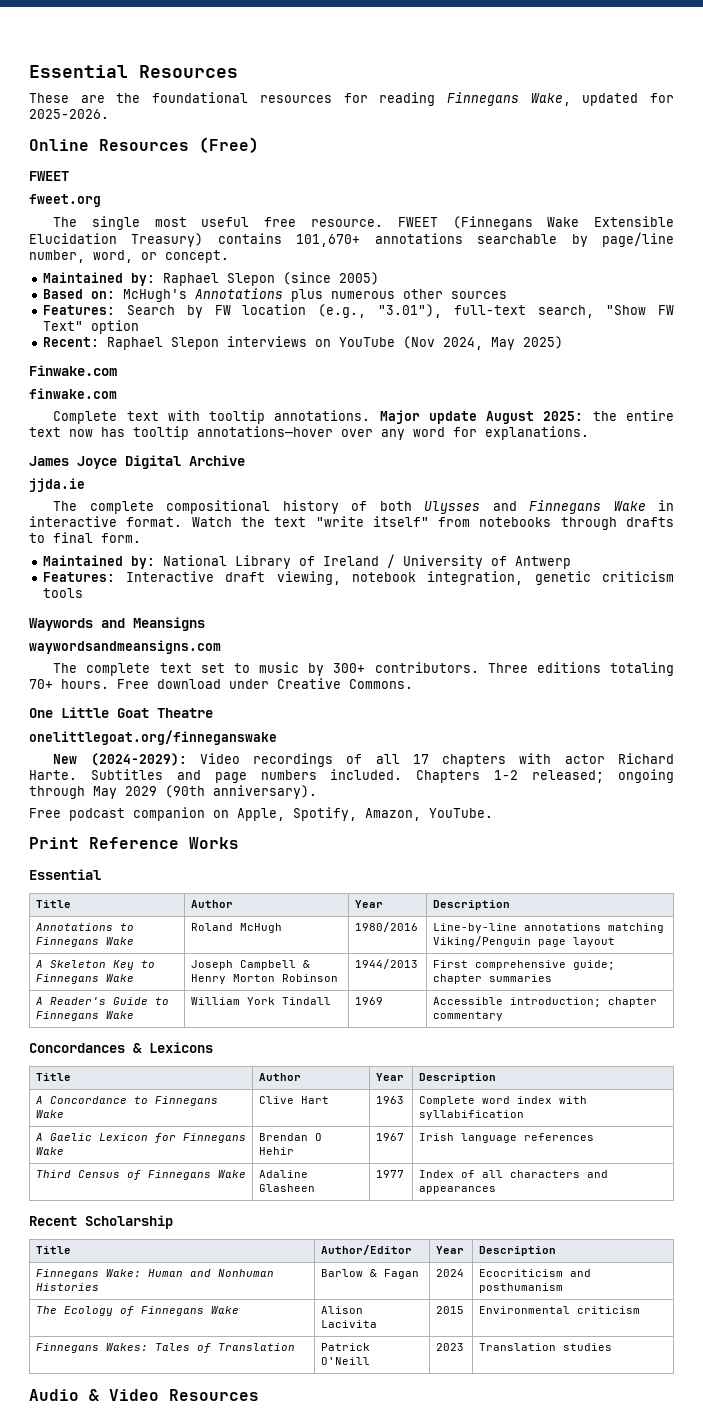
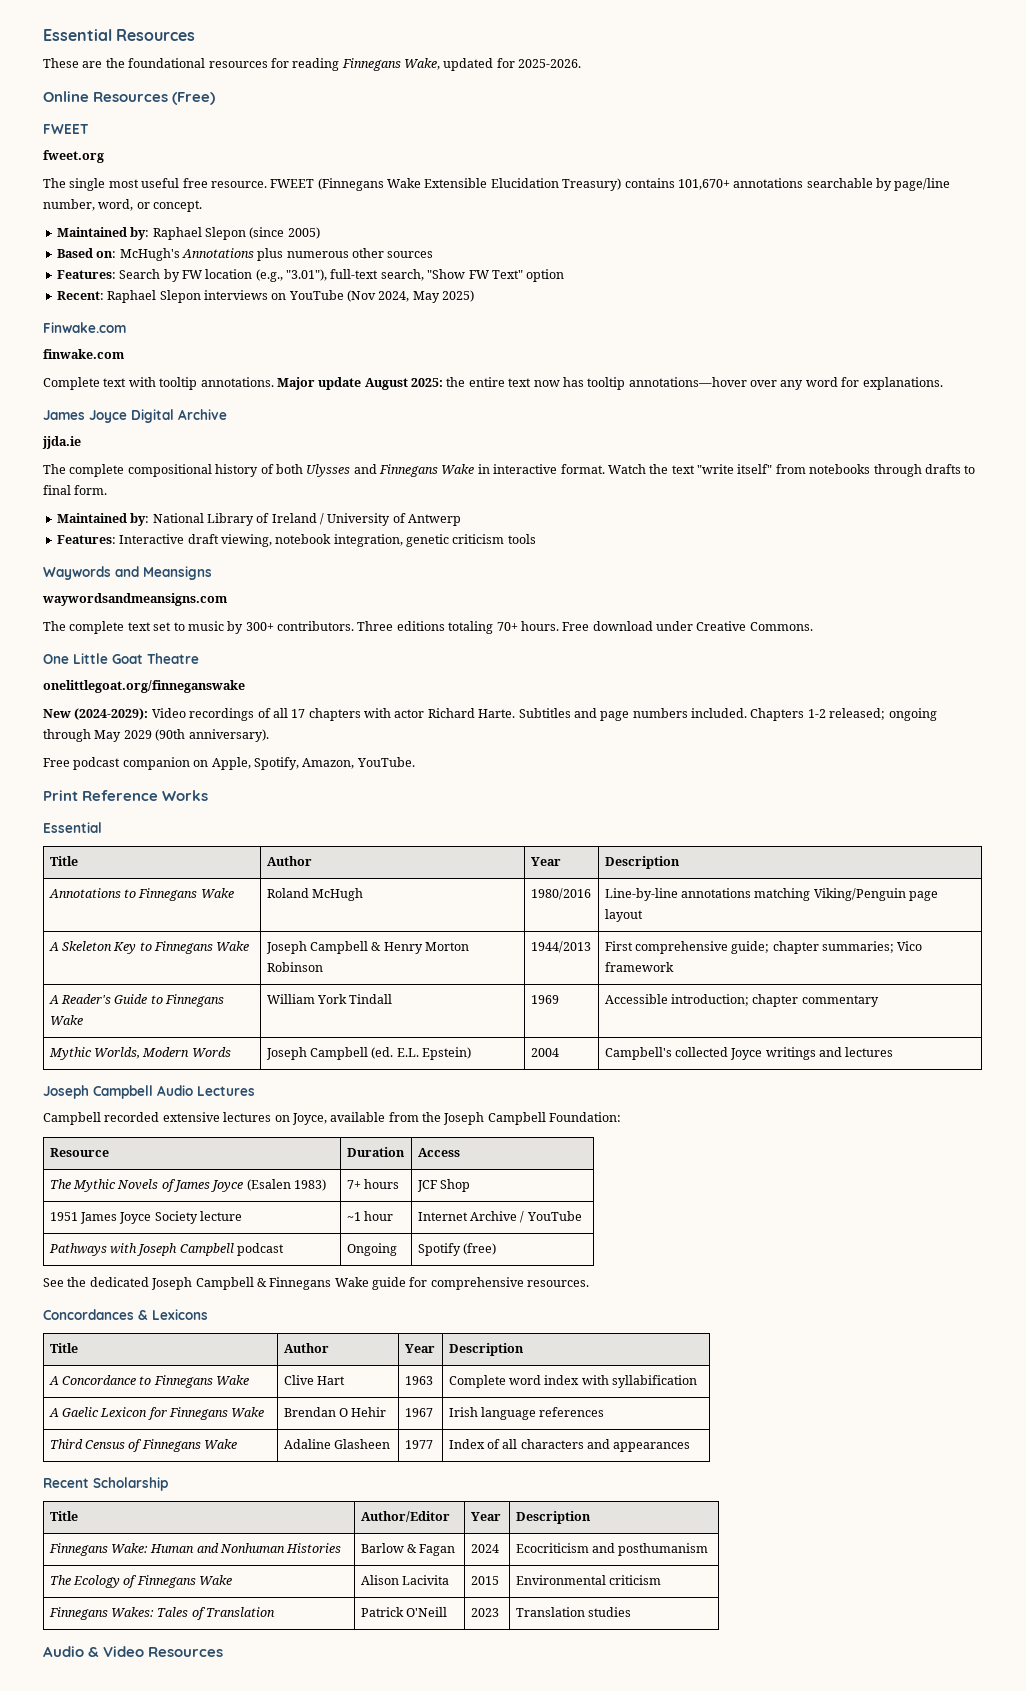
[488,974,552,982] summaries -> [822,941,923,953] [604,962,674,972] summaries; Vico framework
(503, 1016) none -> [48,1047,231,1060] [265,1047,472,1060] [530,1048,559,1057] [604,1047,894,1060] [43,1085,255,1099] [43,1112,622,1125] [49,1148,109,1157] [346,1147,405,1157] [417,1148,460,1157] [49,1179,327,1192] [346,1179,399,1189] [416,1179,470,1192] [49,1211,243,1224] [346,1211,393,1221] [417,1211,582,1223] [48,1243,285,1256] [346,1243,397,1256] [417,1243,496,1256] [43,1277,590,1290] // Mythic Worlds, Modern Words | Joseph Campbell (ed. E.L. Epstein) | 2004 | Campbell's collected Joyce writings and lectures // Joseph Campbell Audio Lectures // Campbell recorded extensive lectures on Joyce, available from the Joseph Campbell Foundation: // Resource | Duration | Access // The Mythic Novels of James Joyce (Esalen 1983) | 7+ hours | JCF Shop // 1951 James Joyce Society lecture | ~1 hour | Internet Archive / YouTube // Pathways with Joseph Campbell podcast | Ongoing | Spotify (free) // See the dedicated Joseph Campbell & Finnegans Wake guide for comprehensive resources.

